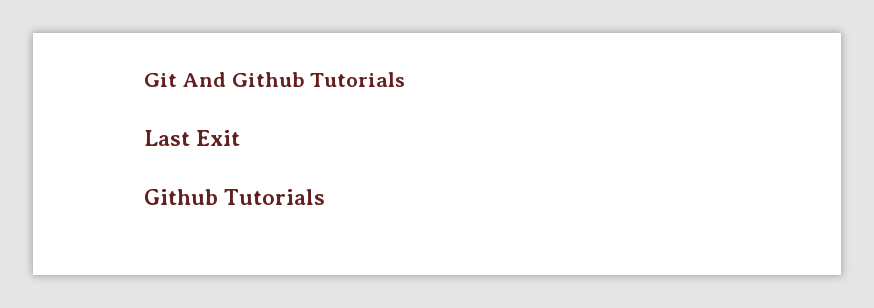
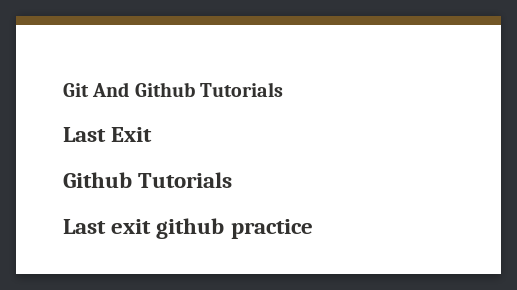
(326, 197) none -> [63,218,313,239] // Last exit github practice

